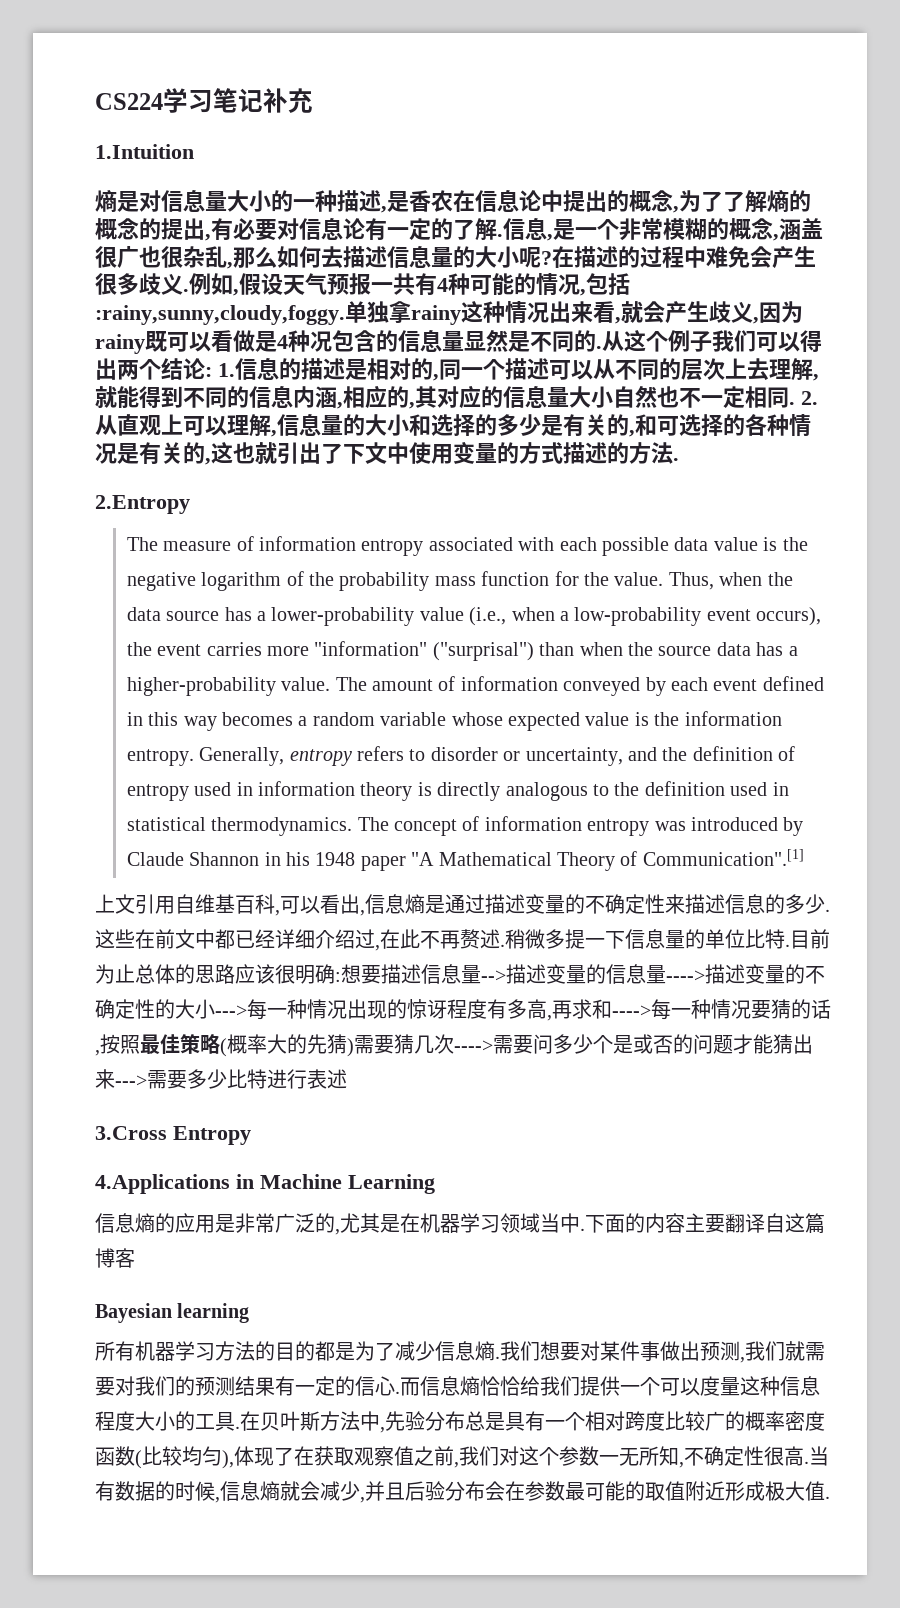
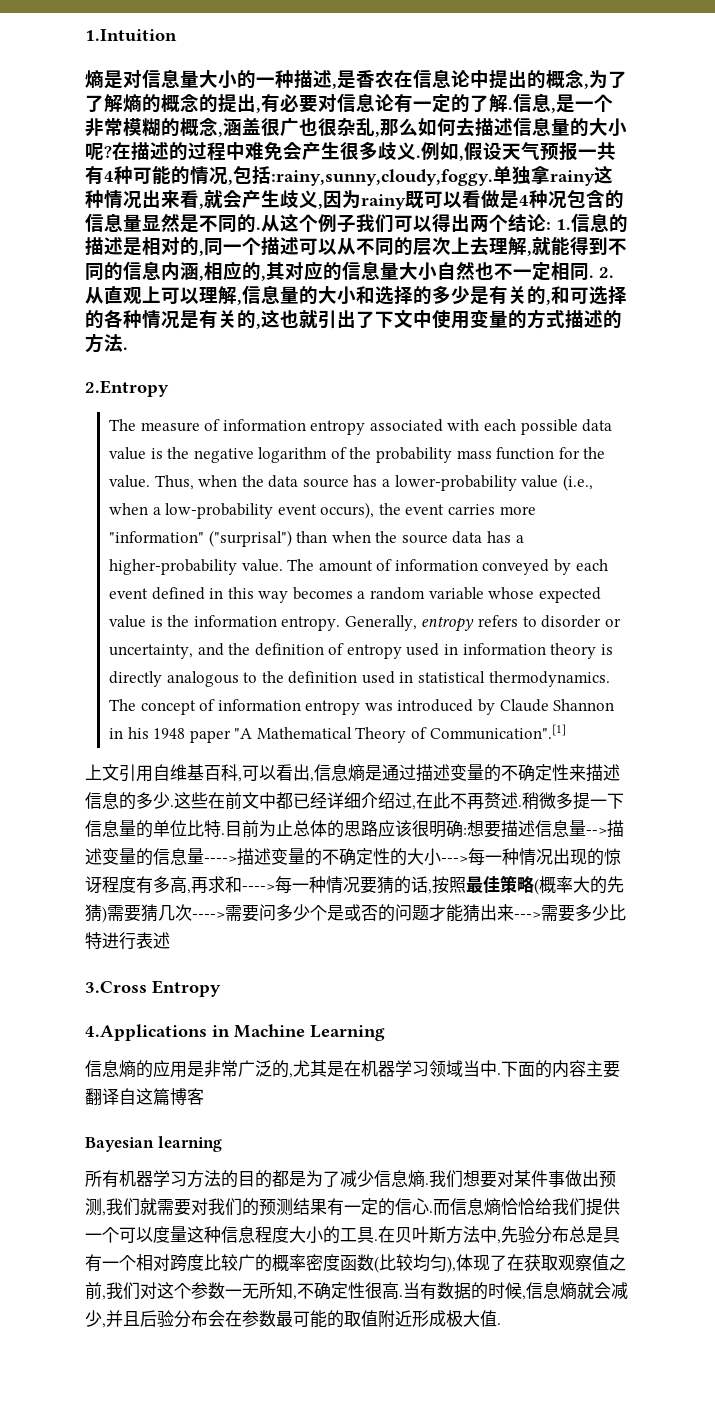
[95,88,313,113] CS224学习笔记补充 // -> (85, 35) none

